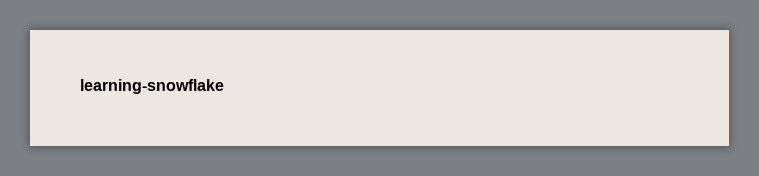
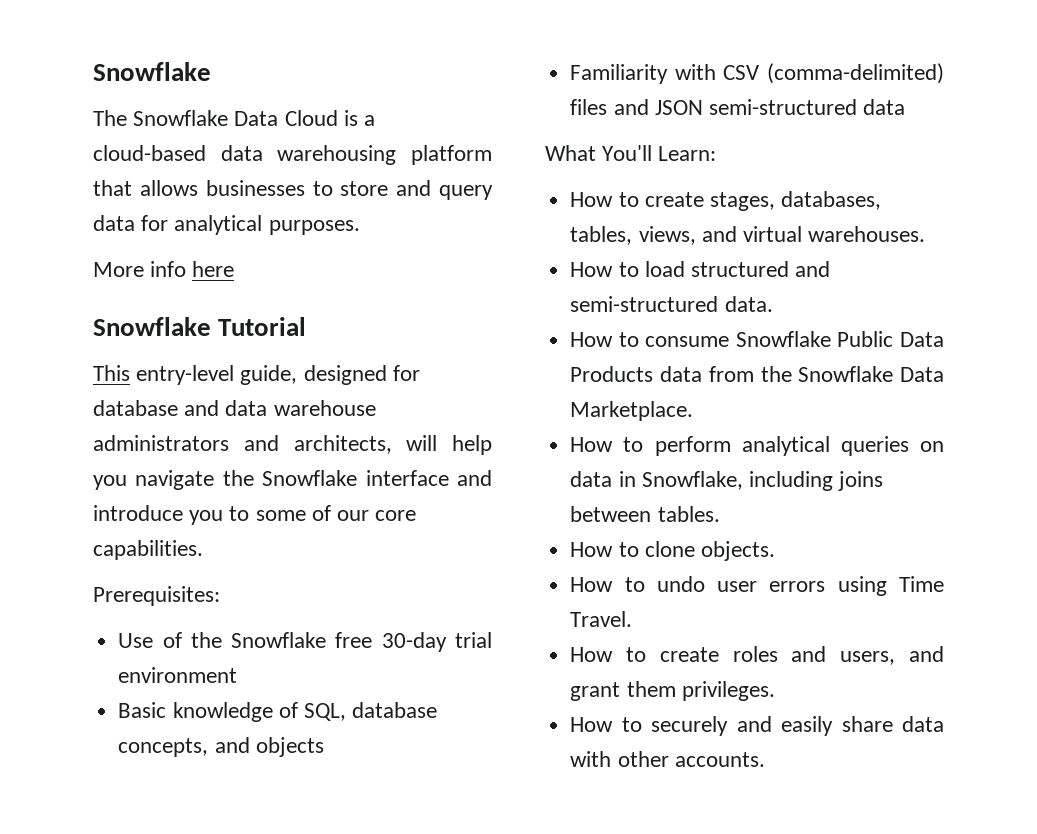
[80,79,224,94] learning-snowflake -> [93,62,211,81] [93,110,376,126] [93,145,493,165] [93,180,493,200] [93,215,360,235] [93,261,235,277] [93,317,307,336] [93,365,420,385] [93,400,376,416] [93,435,492,455] [93,470,492,490] [93,505,417,525] [93,540,203,560] [93,586,220,606] [118,632,493,652] [118,667,238,683] [118,702,438,722] [118,737,324,757] [570,63,944,84] [570,99,906,115] [545,145,717,161] [570,191,882,211] [570,226,926,245] [570,261,831,277] [570,296,773,312] [570,331,944,347] [570,366,944,382] [570,401,694,421] [570,436,944,456] [570,471,884,491] [570,506,720,522] [570,541,775,561] [570,576,944,596] [570,611,633,627] [570,646,944,665] [570,681,775,701] [570,716,944,736] [570,751,765,767] Snowflake // The Snowflake Data Cloud is a cloud-based data warehousing platform that allows businesses to store and query data for analytical purposes. // More info here // Snowflake Tutorial // This entry-level guide, designed for database and data warehouse administrators and architects, will help you navigate the Snowflake interface and introduce you to some of our core capabilities. // Prerequisites: // Use of the Snowflake free 30-day trial environment // Basic knowledge of SQL, database concepts, and objects // Familiarity with CSV (comma-delimited) files and JSON semi-structured data // What You'll Learn: // How to create stages, databases, tables, views, and virtual warehouses. // How to load structured and semi-structured data. // How to consume Snowflake Public Data Products data from the Snowflake Data Marketplace. // How to perform analytical queries on data in Snowflake, including joins between tables. // How to clone objects. // How to undo user errors using Time Travel. // How to create roles and users, and grant them privileges. // How to securely and easily share data with other accounts.

